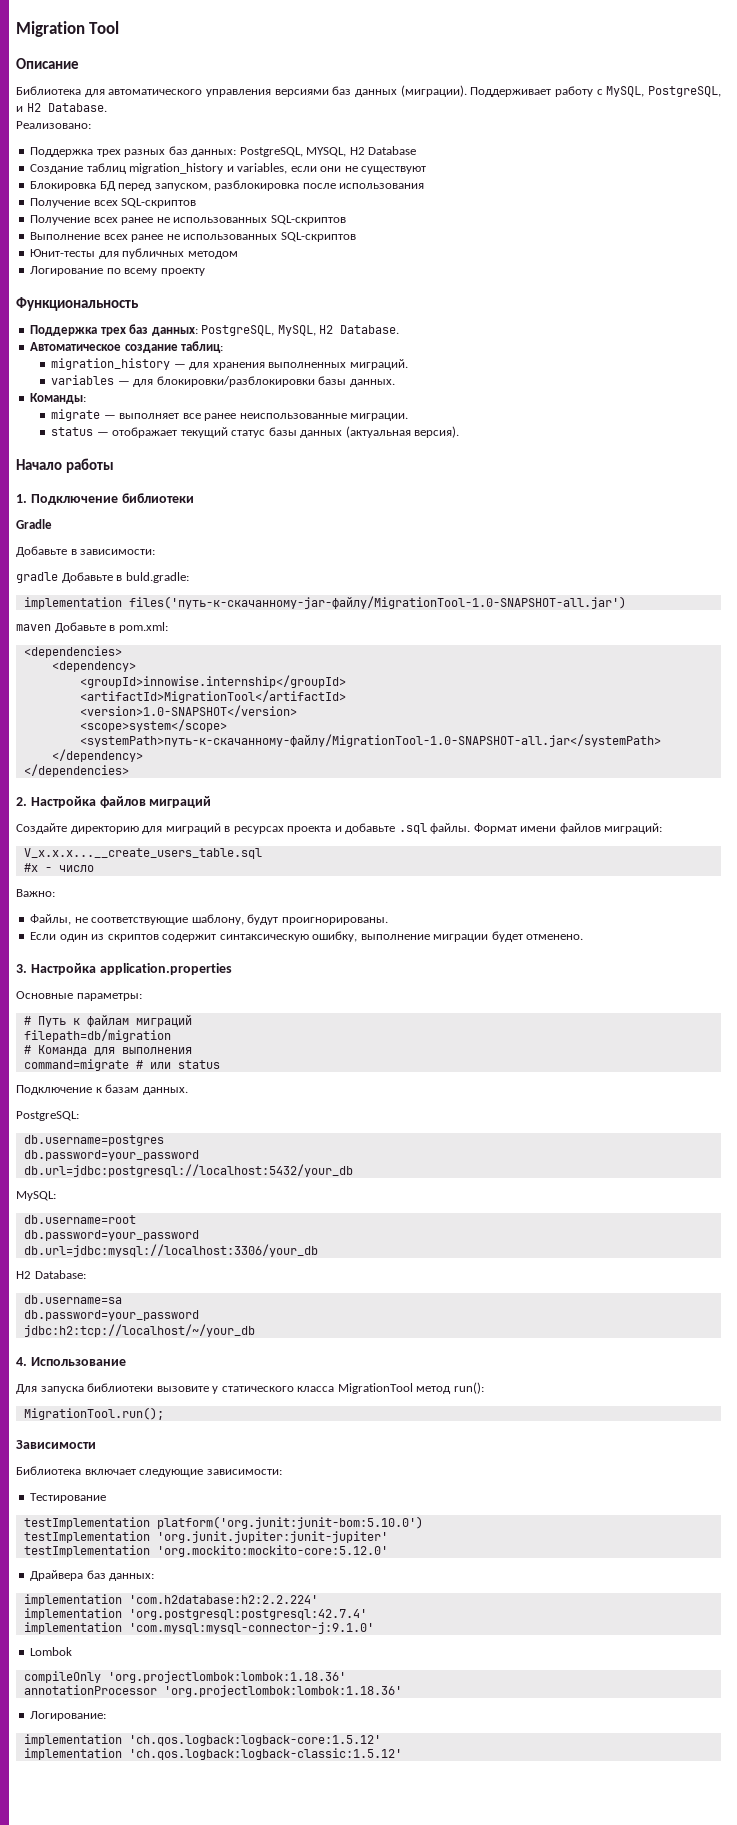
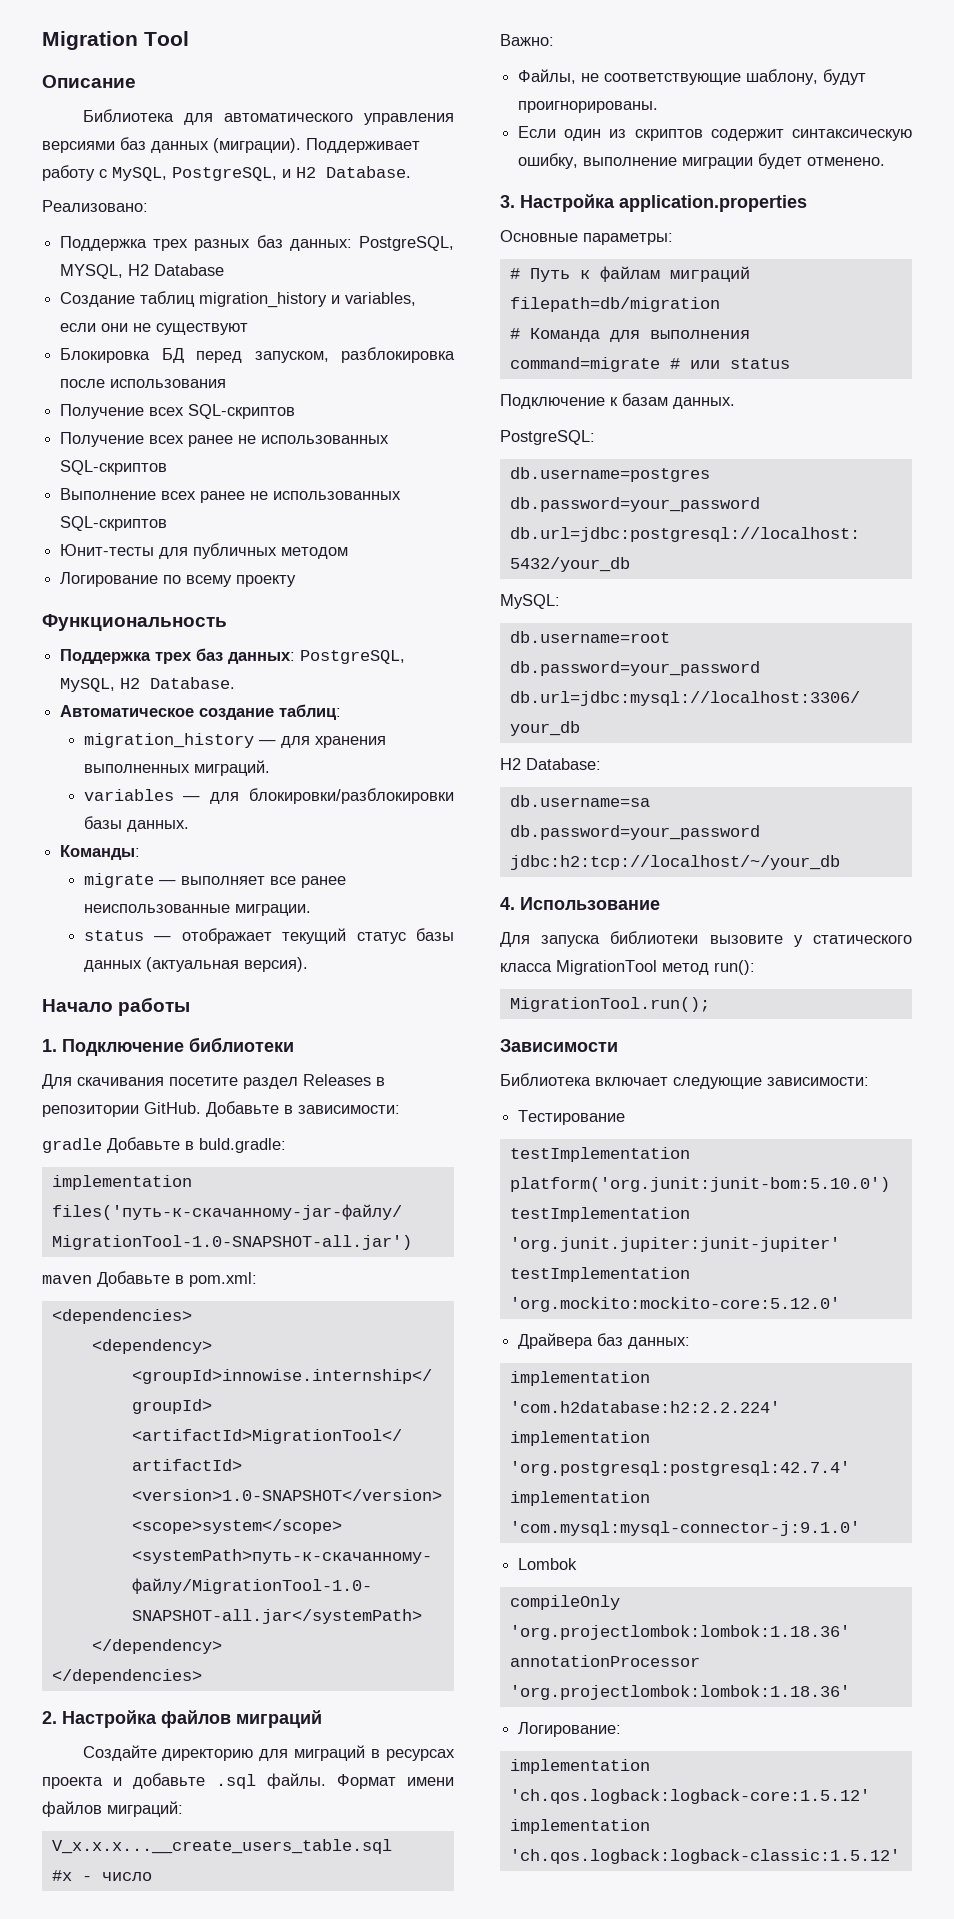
[16,519,52,529] Gradle // -> [42,1074,385,1089] [42,1102,201,1117] Для скачивания посетите раздел Releases в репозитории GitHub.

